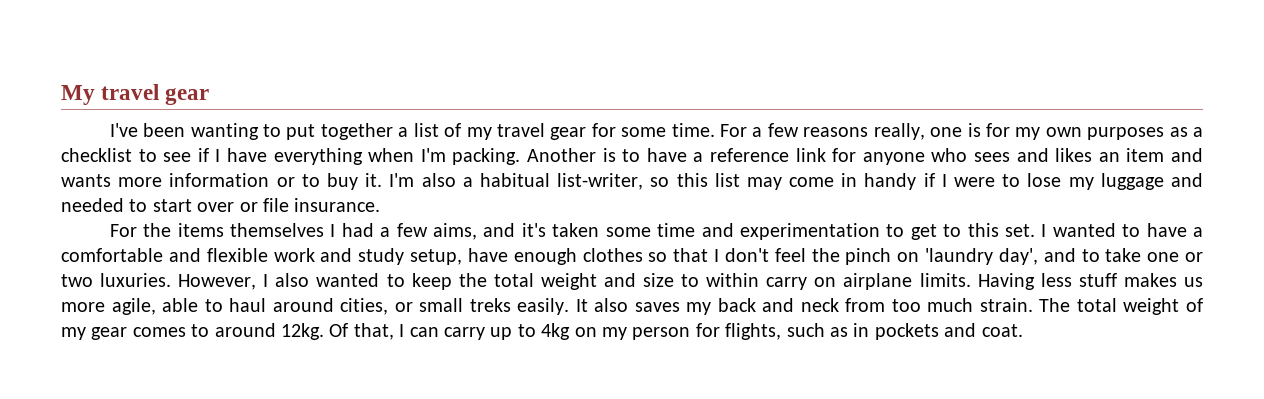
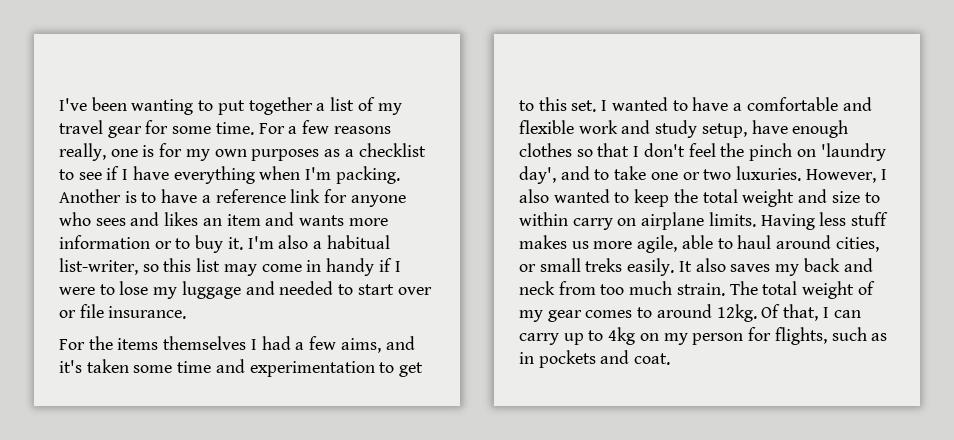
[61,84,210,105] My travel gear // -> (59, 104) none

